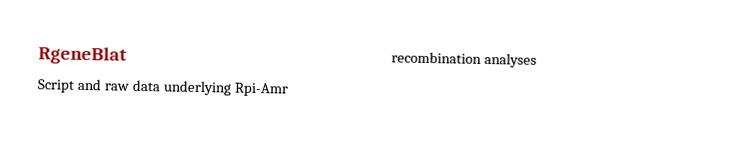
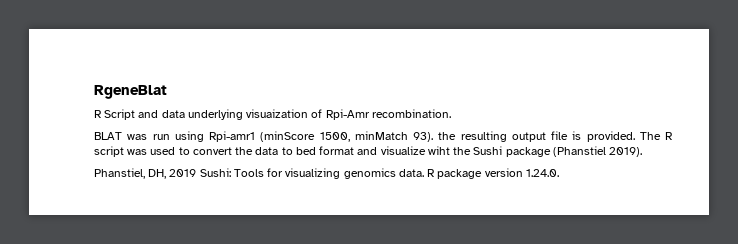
(127, 55) none -> [94,110,102,118] R
[103,83,129,91] raw -> (159, 114) none
[233,82,288,97] [391,51,537,68] Rpi-Amr recombination analyses -> [246,109,451,120] [94,131,673,142] [94,146,643,157] [94,168,559,179] visuaization of Rpi-Amr recombination. // BLAT was run using Rpi-amr1 (minScore 1500, minMatch 93). the resulting output file is provided. The R script was used to convert the data to bed format and visualize wiht the Sushi package (Phanstiel 2019). // Phanstiel, DH, 2019 Sushi: Tools for visualizing genomics data. R package version 1.24.0.

